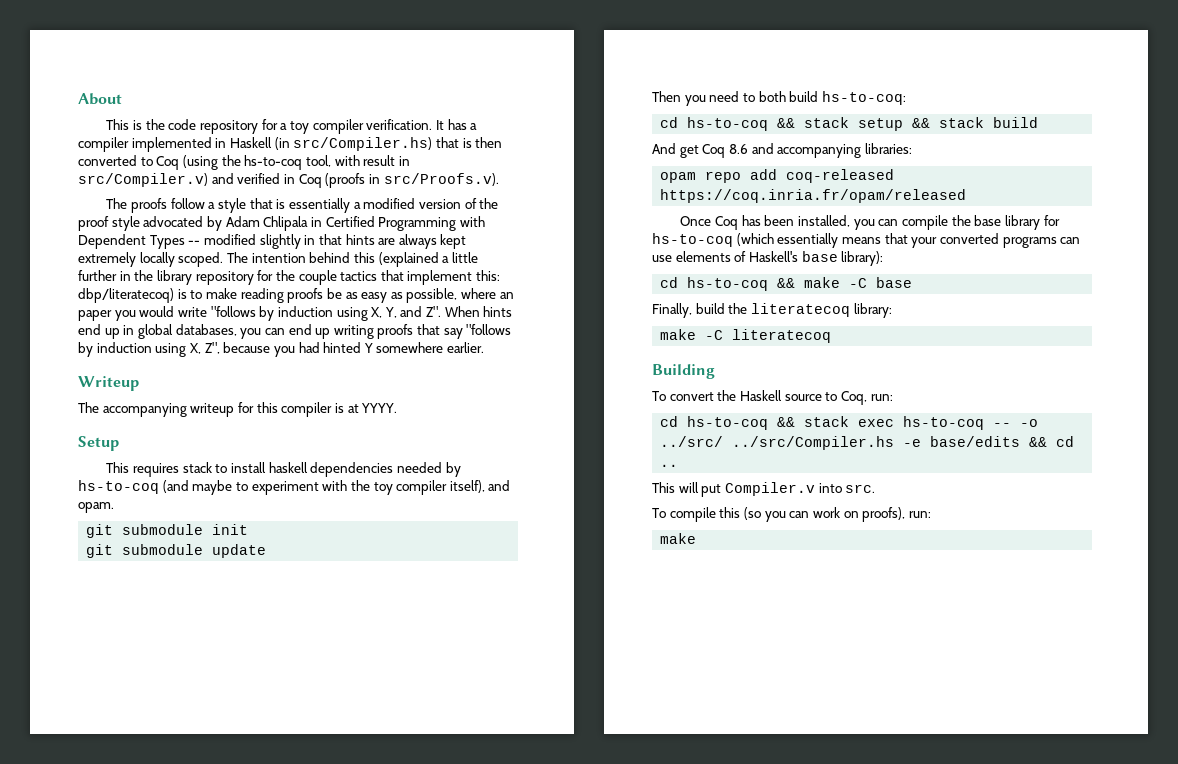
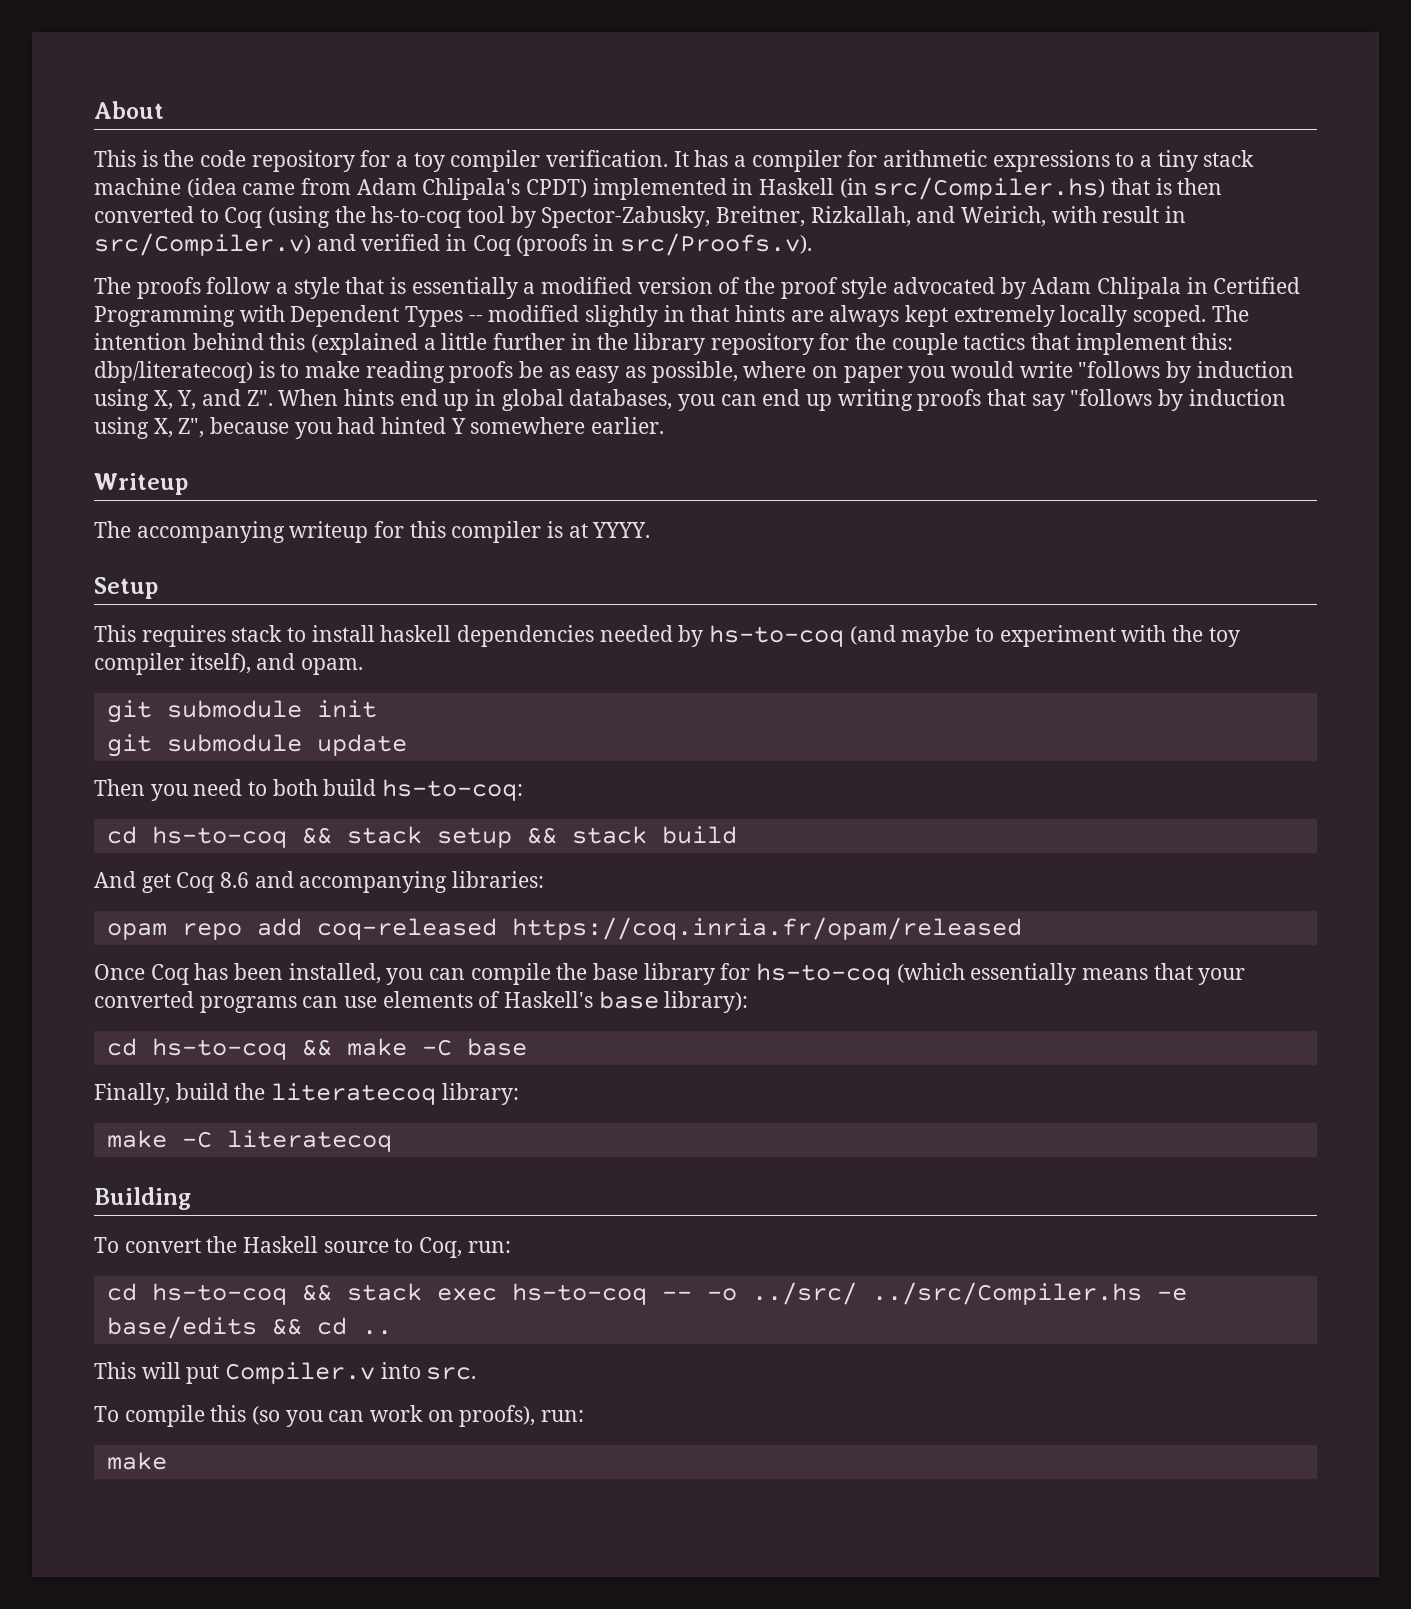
(129, 144) none -> [847,150,1255,172] [94,178,588,200] for arithmetic expressions to a tiny stack machine (idea came from Adam Chlipala's CPDT)
[305,155,331,167] tool, -> [467,206,1047,228] tool by Spector-Zabusky, Breitner, Rizkallah, and Weirich,
[499,292,514,299] an -> [812,366,839,378] on

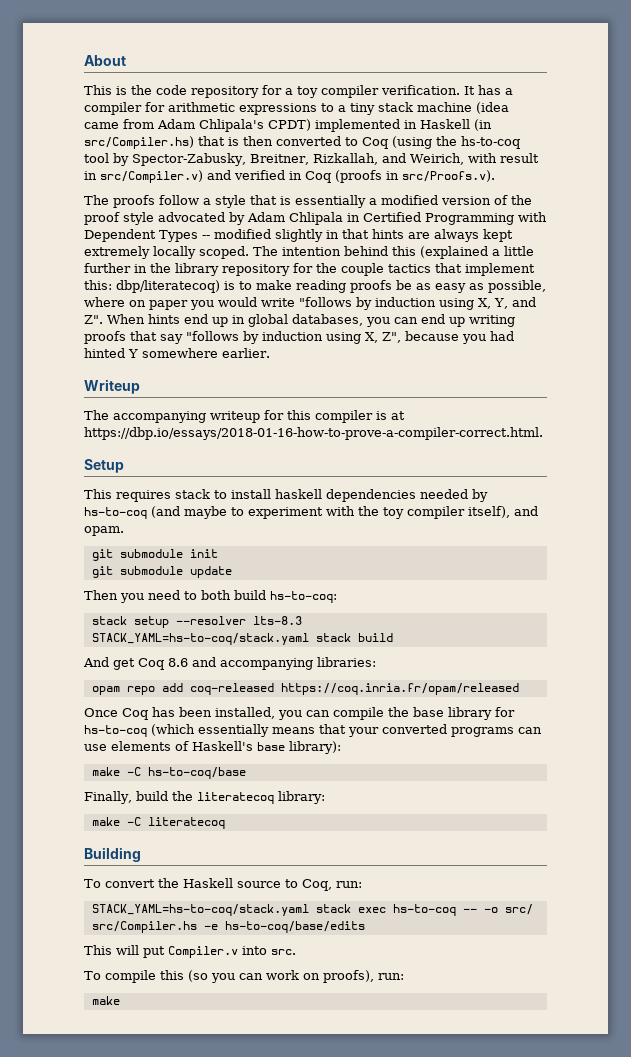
[592,522,651,538] YYYY. -> [84,427,543,440] https://dbp.io/essays/2018-01-16-how-to-prove-a-compiler-correct.html.
[106,826,557,848] cd hs-to-coq && stack setup && -> [91,616,302,628] [91,633,309,645] stack setup --resolver lts-8.3 // STACK_YAML=hs-to-coq/stack.yaml
[106,1038,527,1060] cd hs-to-coq && make -C base -> [91,767,246,779] make -C hs-to-coq/base
[106,1283,332,1305] cd hs-to-coq && -> [91,904,309,916] STACK_YAML=hs-to-coq/stack.yaml
[751,1282,1187,1305] [106,1316,392,1339] ../src/ ../src/Compiler.hs -e base/edits && cd .. -> [504,904,533,915] [91,921,365,933] src/ src/Compiler.hs -e hs-to-coq/base/edits

